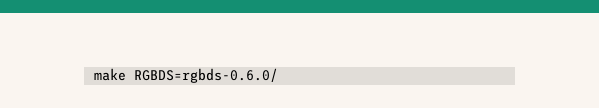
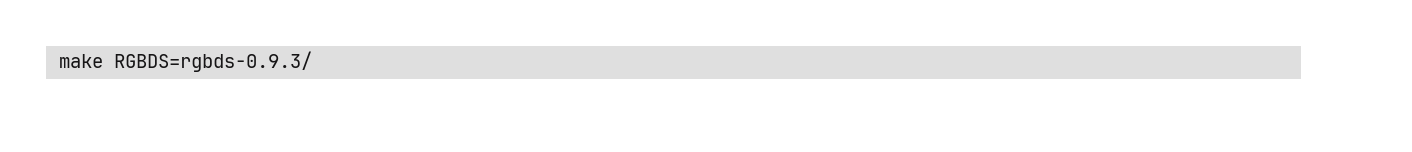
[133,68,278,83] RGBDS=rgbds-0.6.0/ -> [113,51,312,72] RGBDS=rgbds-0.9.3/

